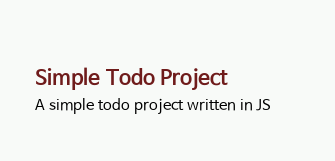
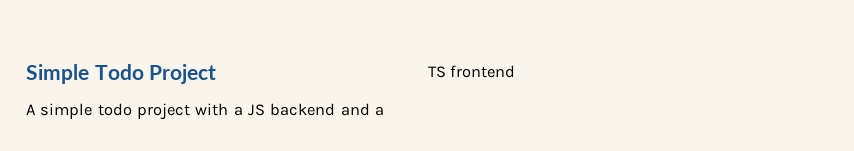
[186,99,272,111] written in JS -> [195,103,384,116] [428,65,516,78] with a JS backend and a TS frontend

